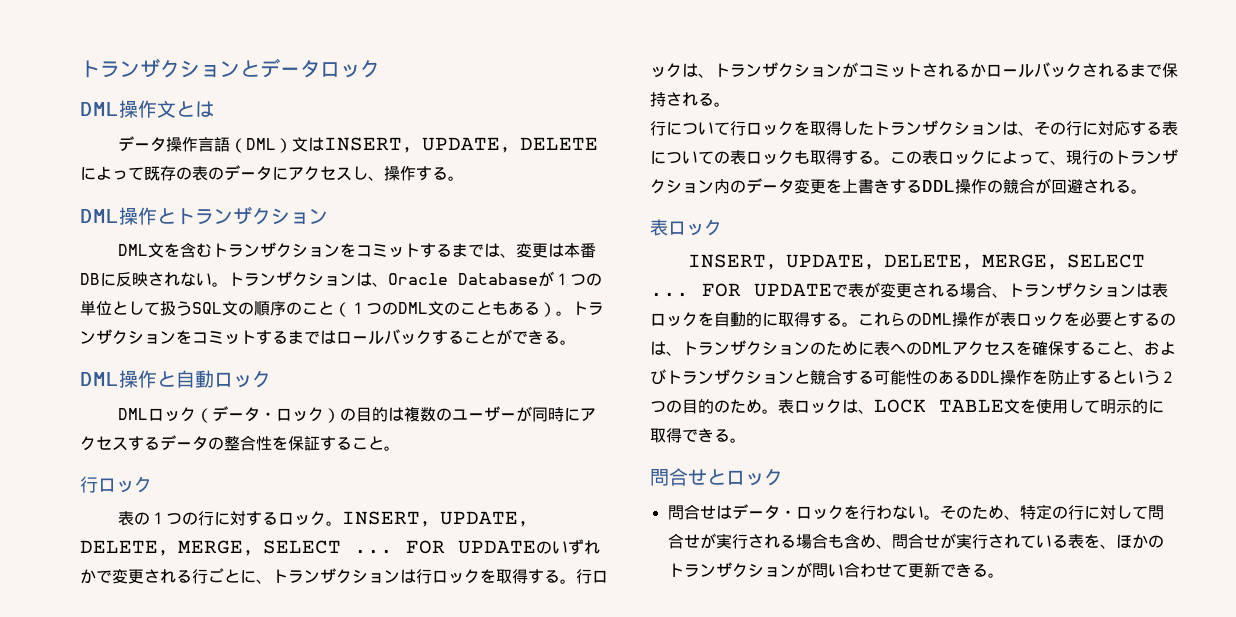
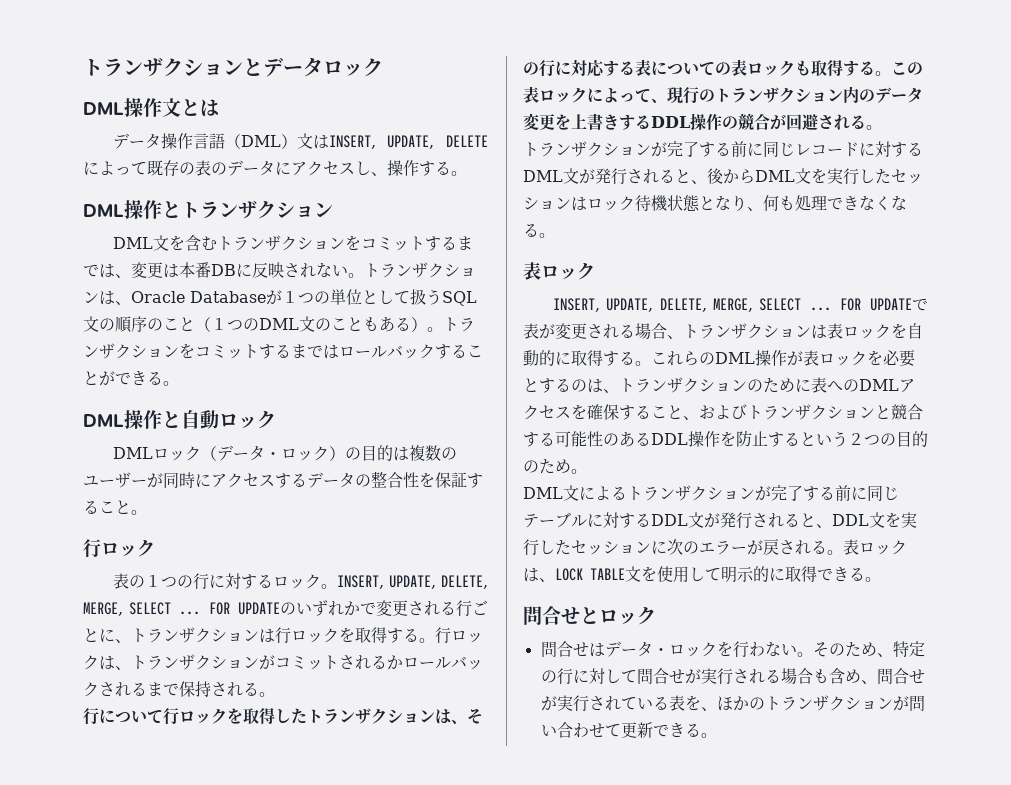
(1147, 191) none -> [523,141,923,157] [523,168,923,185] [523,195,907,211] [523,223,555,238] // トランザクションが完了する前に同じレコードに対するDML文が発行されると、後からDML文を実行したセッションはロック待機状態となり、何も処理できなくなる。
(778, 411) none -> [523,485,899,501] [523,512,917,529] [523,539,843,556] // DML文によるトランザクションが完了する前に同じテーブルに対するDDL文が発行されると、DDL文を実行したセッションに次のエラーが戻される。

